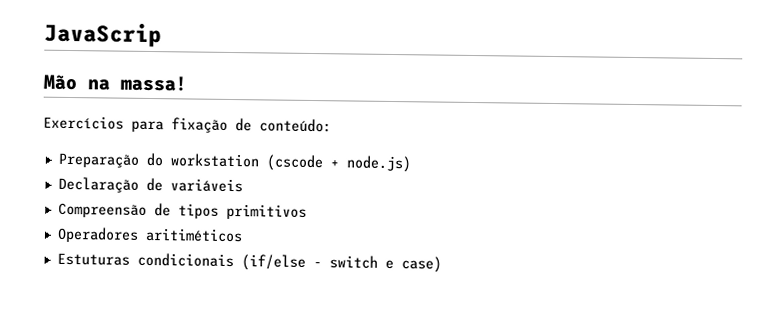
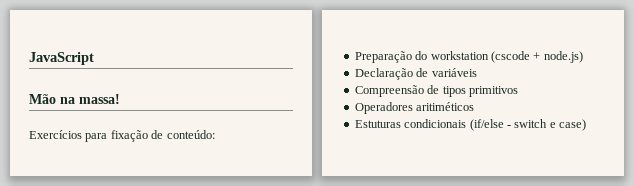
[44,22,162,48] JavaScrip -> [29,52,94,65] JavaScript

